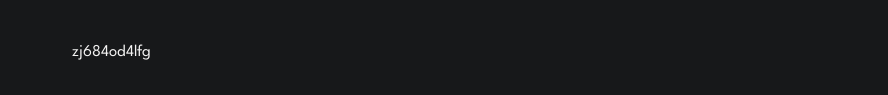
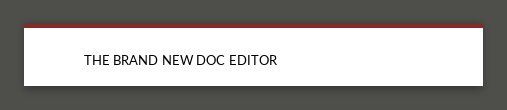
[72,44,151,60] zj684od4lfg -> [84,55,278,65] THE BRAND NEW DOC EDITOR

